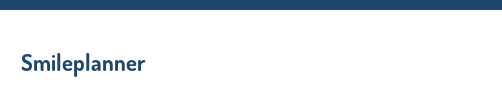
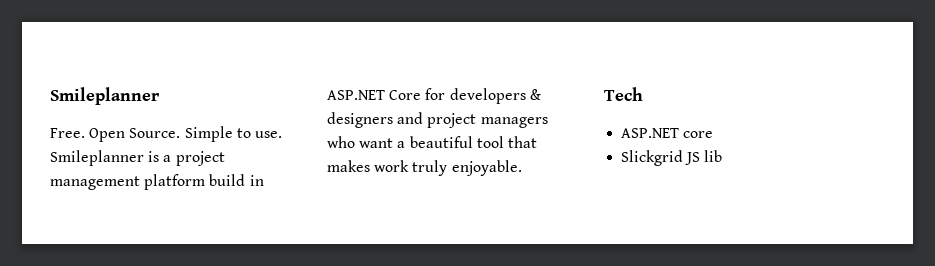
[21,53,146,77] Smileplanner -> [50,87,160,105] [50,126,282,142] [50,150,225,166] [50,174,264,190] [327,88,541,104] [327,112,548,128] [327,136,537,148] [327,160,522,176] [604,87,643,101] [621,128,714,138] [621,150,723,166] Smileplanner // Free. Open Source. Simple to use. Smileplanner is a project management platform build in ASP.NET Core for developers & designers and project managers who want a beautiful tool that makes work truly enjoyable. // Tech // ASP.NET core // Slickgrid JS lib

